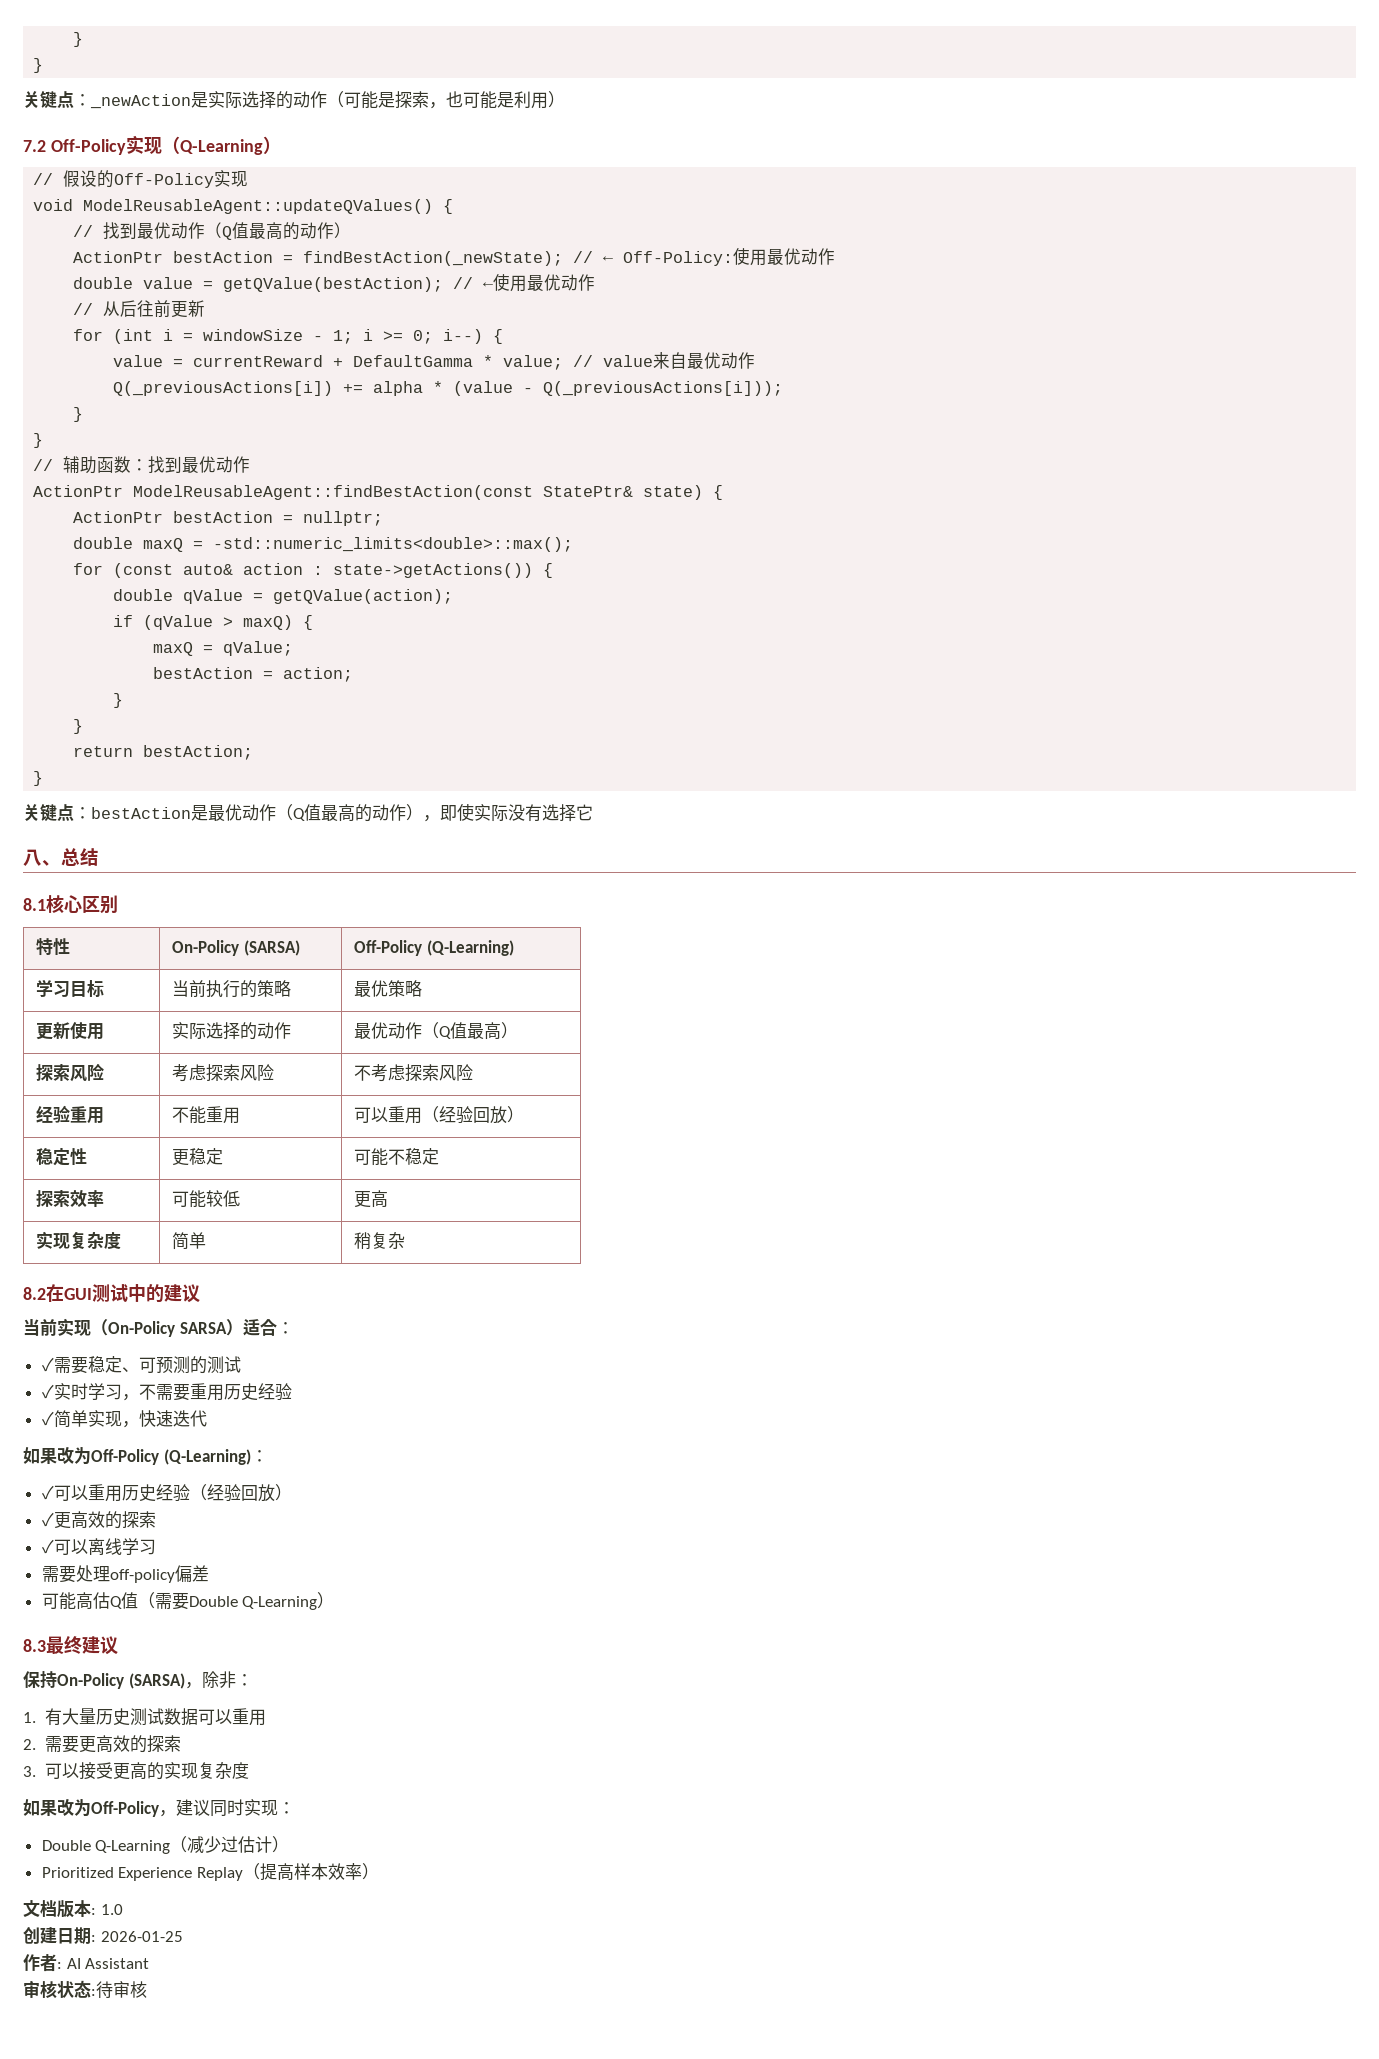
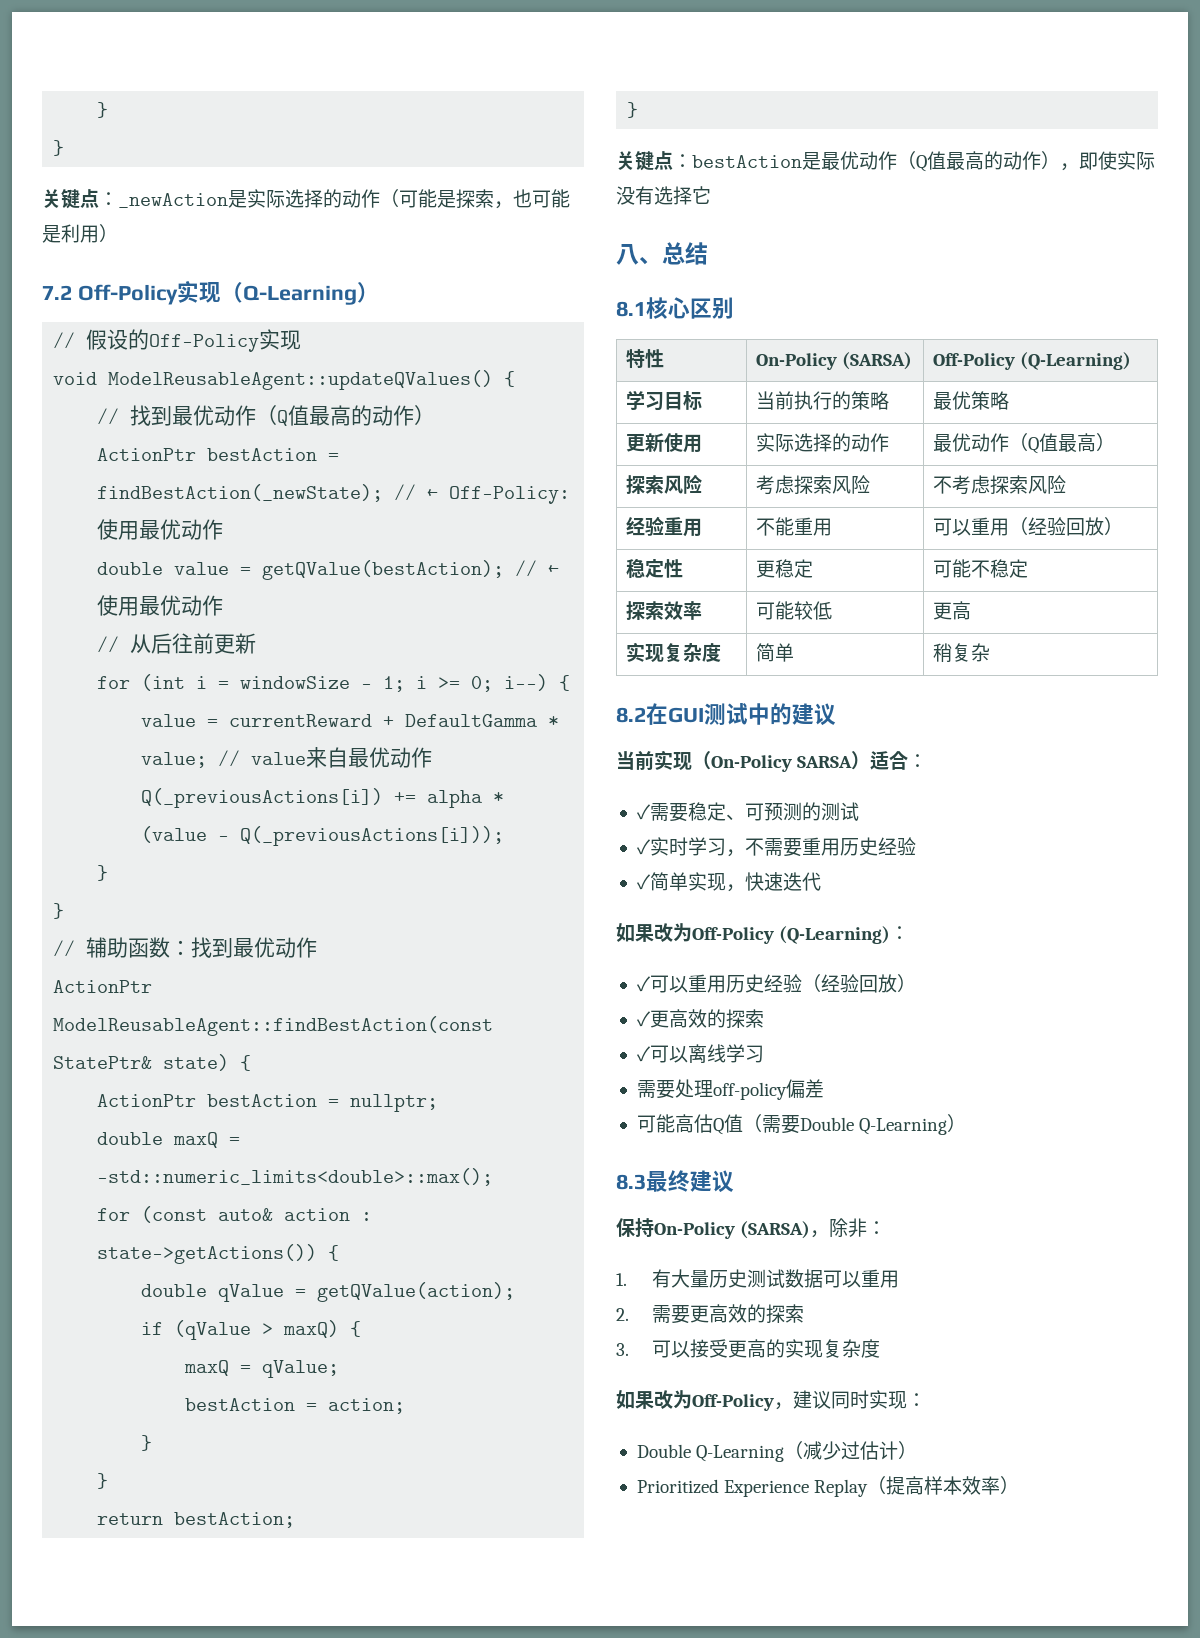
[23,1900,123,1918] [23,1927,183,1944] [23,1954,150,1972] [23,1980,147,1999] // 文档版本: 1.0 // 创建日期: 2026-01-25 // 作者: AI Assistant // 审核状态:待审核 -> (1020, 1485) none

